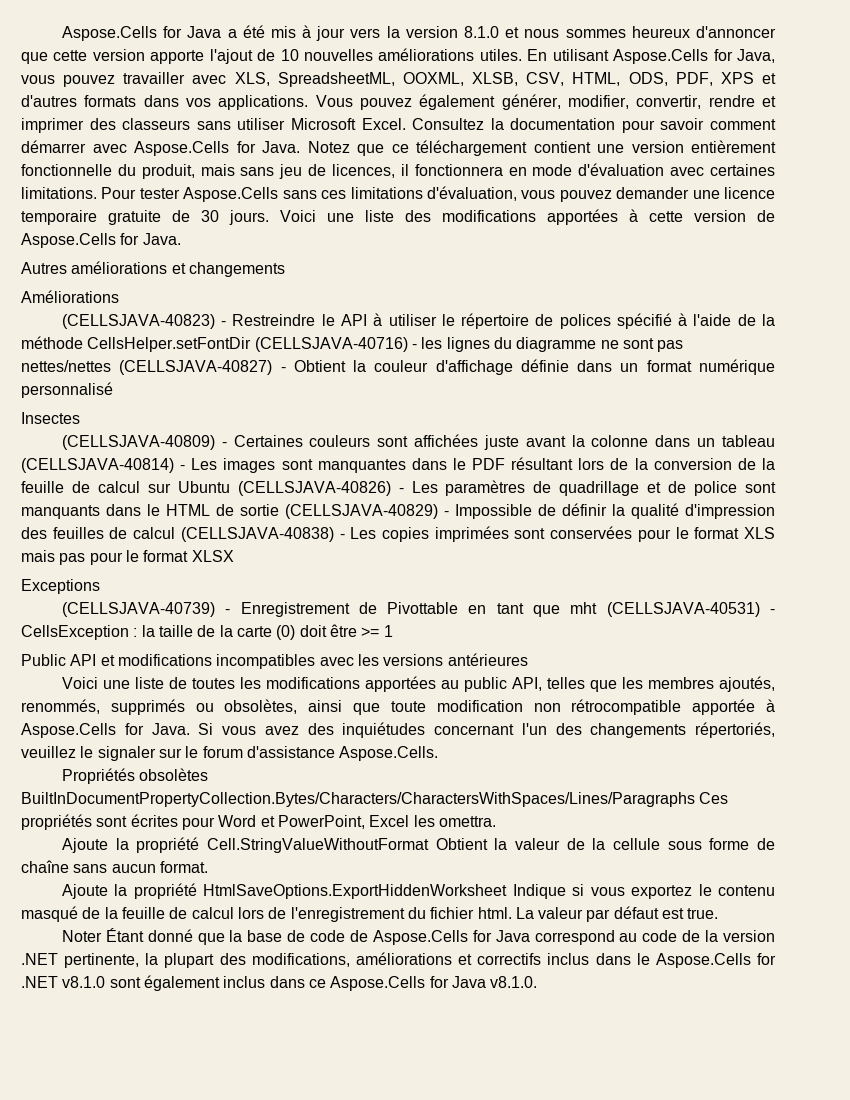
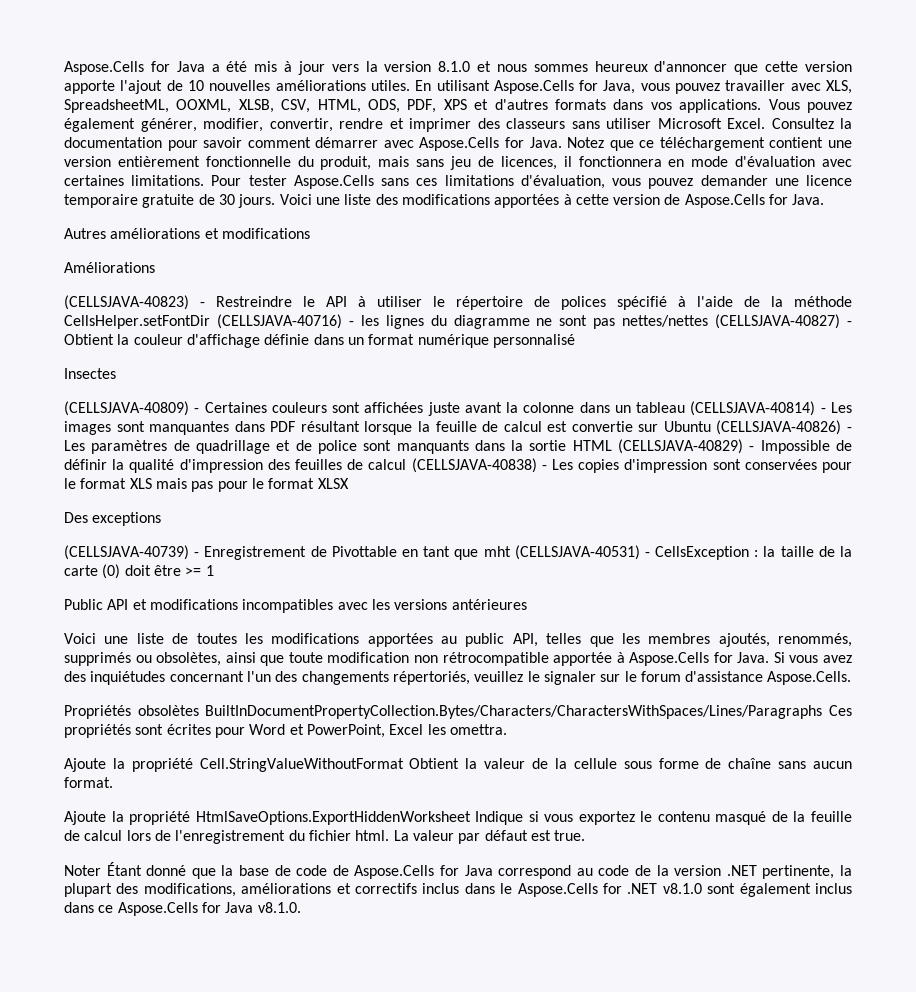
[188,262,285,277] changements -> [221,228,310,239] modifications
[452,458,466,470] le -> (265, 426) none
[578,458,775,470] [21,481,140,493] lors de la conversion de la feuille de calcul -> [364,421,633,435] lorsque la feuille de calcul est convertie
[147,504,279,516] le HTML de sortie -> [511,440,612,451] la sortie HTML
[434,526,509,542] imprimées -> [624,459,708,473] d'impression
[21,579,100,594] Exceptions -> [64,512,162,526] Des exceptions

